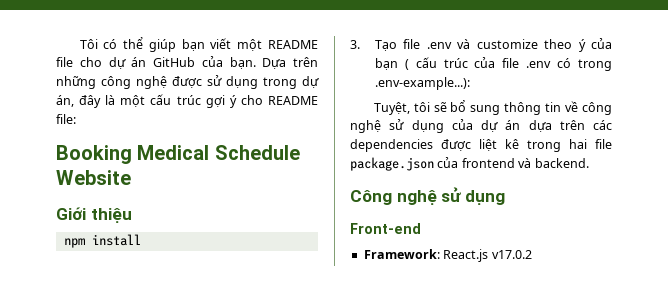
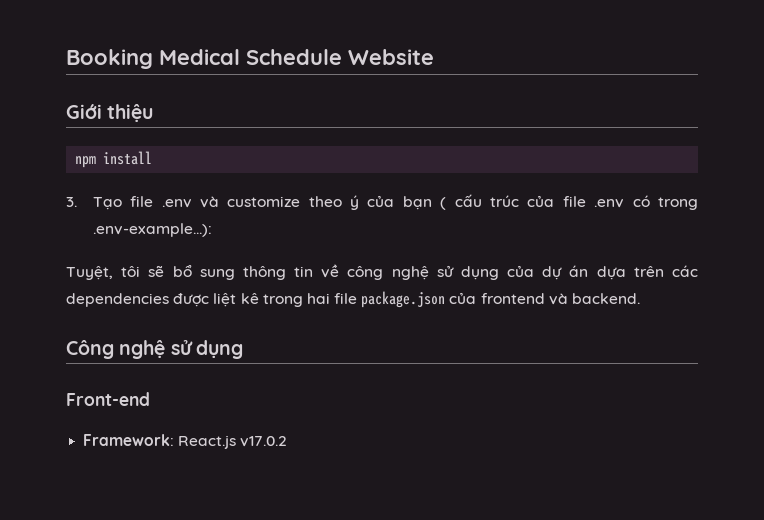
[79,37,318,52] [56,56,318,69] [56,75,319,89] [56,94,318,108] [56,114,76,124] Tôi có thể giúp bạn viết một README file cho dự án GitHub của bạn. Dựa trên những công nghệ được sử dụng trong dự án, đây là một cấu trúc gợi ý cho README file: // -> (66, 59) none

